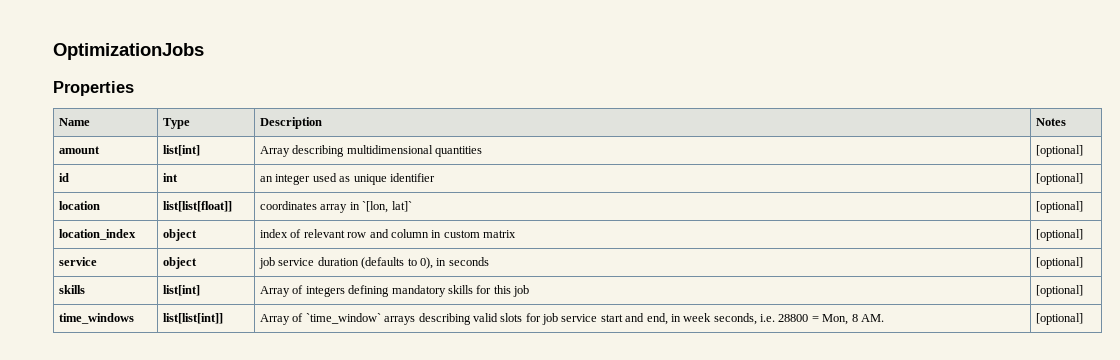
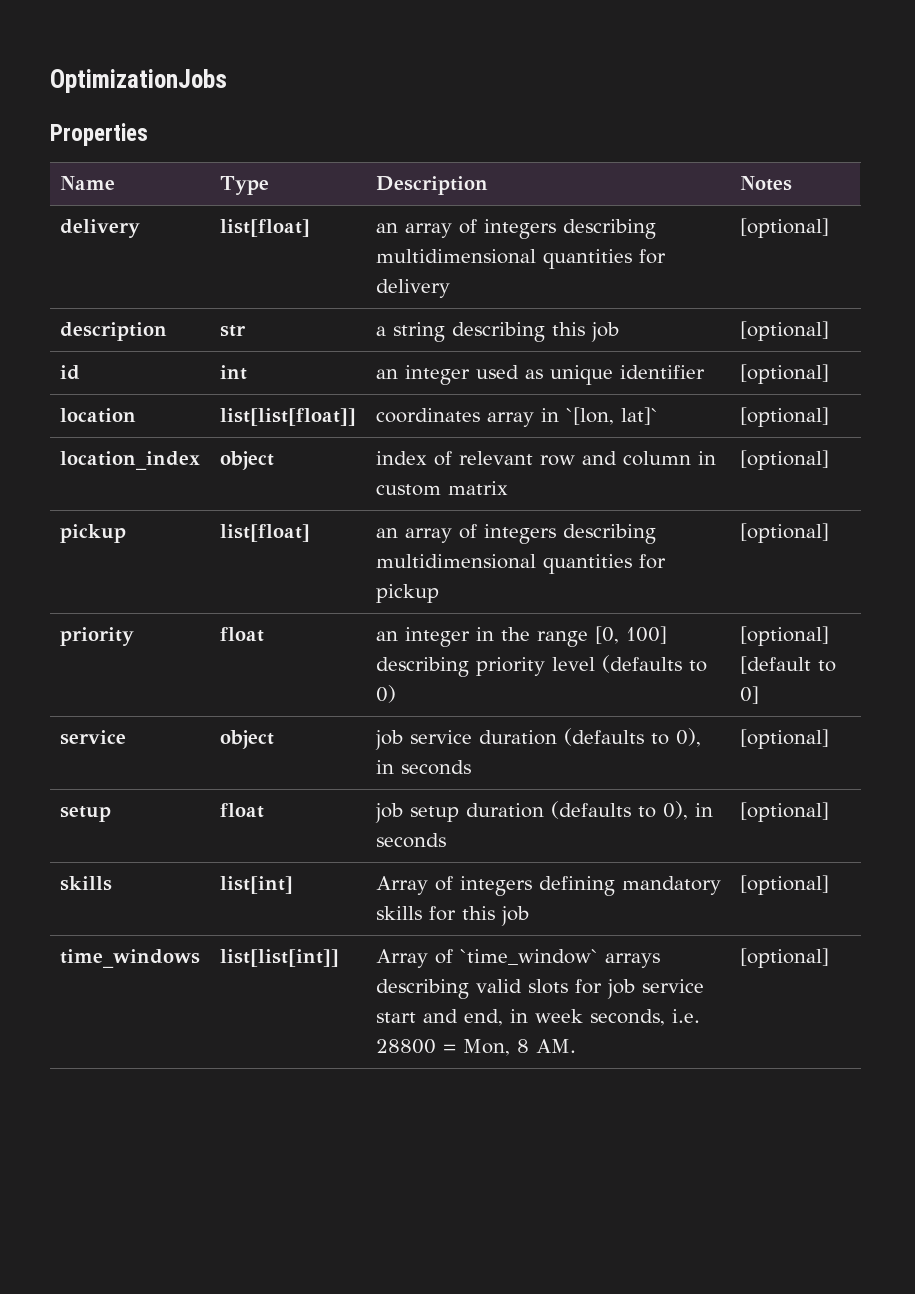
[58,146,100,154] [162,145,200,156] [259,145,483,157] amount | list[int] | Array describing multidimensional quantities -> [59,219,140,238] [219,219,310,237] [375,219,656,239] [375,249,666,269] [375,279,450,298] [739,218,829,238] [59,322,167,341] [219,325,246,337] [375,322,619,342] delivery | list[float] | an array of integers describing multidimensional quantities for delivery | [optional] // description | str | a string describing this job
(1083, 235) none -> [59,524,126,543] [219,524,310,542] [375,524,656,544] [375,554,666,574] [375,584,439,603] [739,523,829,543] [59,627,134,646] [219,627,264,642] [375,626,667,647] [375,655,707,677] [375,685,396,703] [739,626,829,646] [739,656,836,674] [739,686,759,704] // pickup | list[float] | an array of integers describing multidimensional quantities for pickup | [optional] // priority | float | an integer in the range [0, 100] describing priority level (defaults to 0) | [optional] [default to 0]
(1083, 263) none -> [59,806,111,822] [219,803,264,818] [374,801,713,823] [375,833,446,848] [739,802,829,822] // setup | float | job setup duration (defaults to 0), in seconds | [optional]

